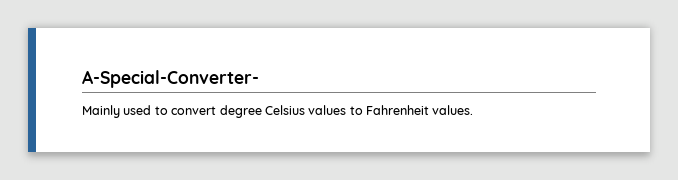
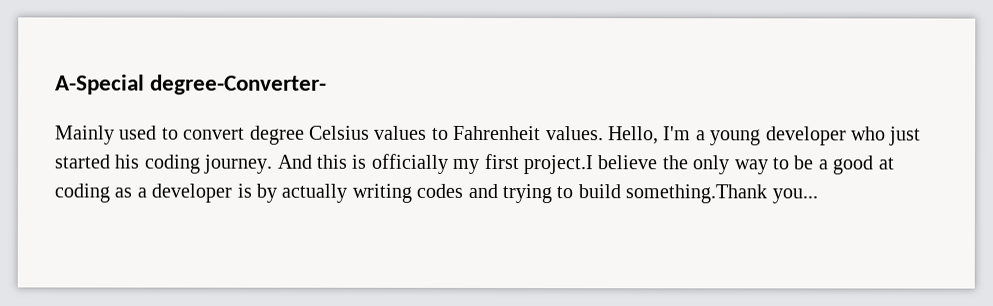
[82,70,259,88] A-Special-Converter- -> [55,74,328,95] A-Special degree-Converter-
(474, 110) none -> [607,126,922,146] [54,153,894,175] [54,183,818,204] Hello, I'm a young developer who just started his coding journey. And this is officially my first project.I believe the only way to be a good at coding as a developer is by actually writing codes and trying to build something.Thank you...

